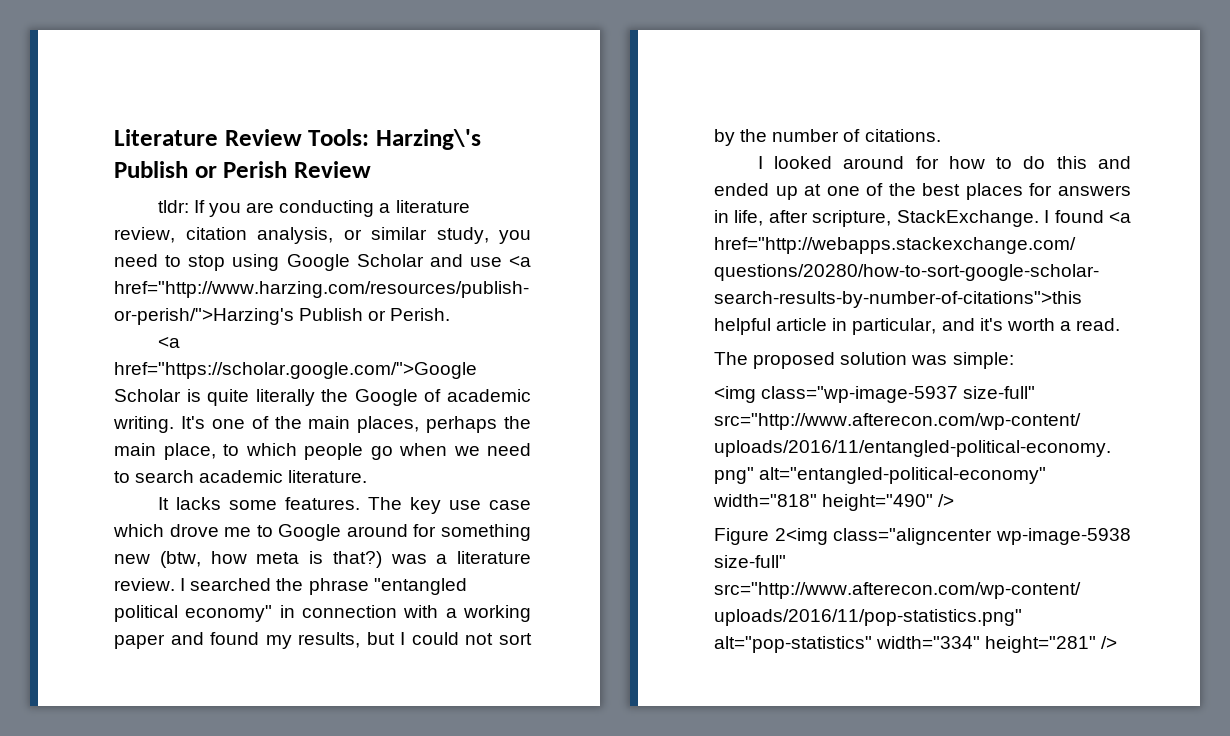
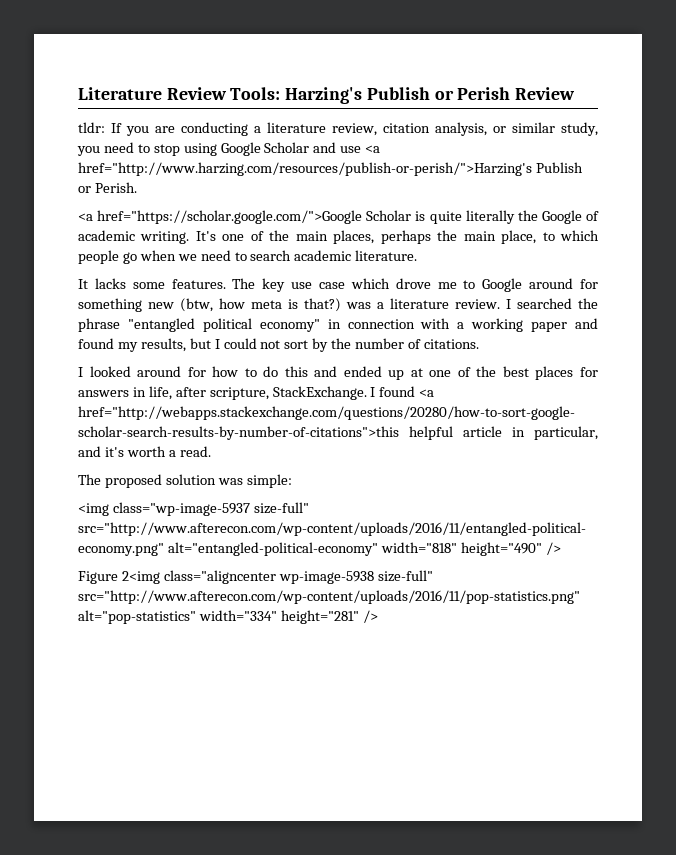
[375,129,481,150] Harzing\'s -> [285,87,363,104] Harzing's

